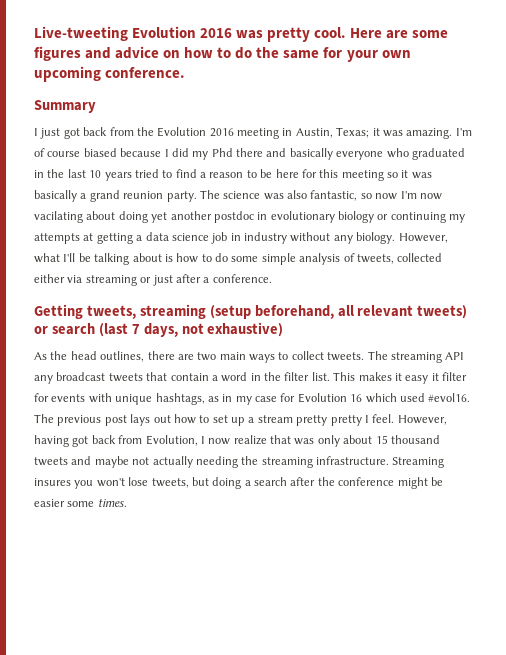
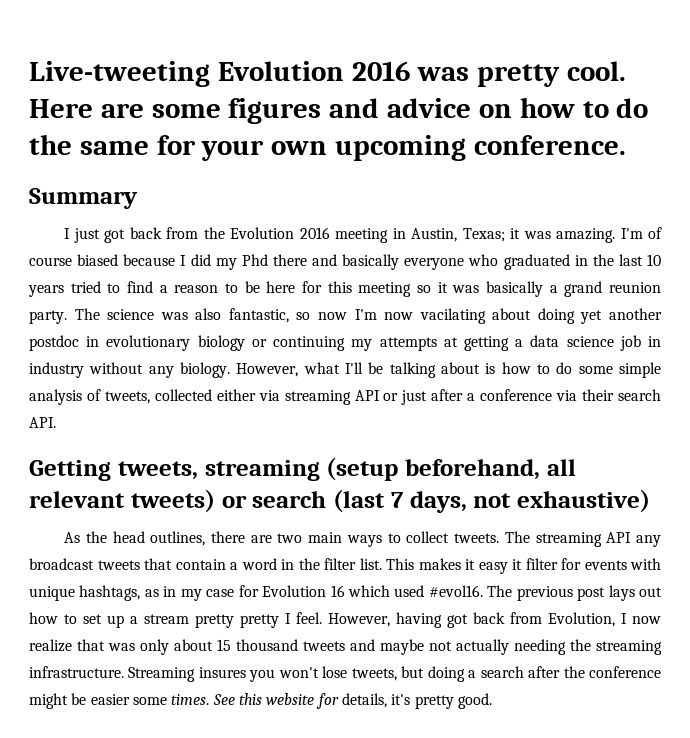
(137, 280) none -> [354,390,380,401] API
[212,274,272,283] conference. -> [480,389,662,401] [29,417,56,428] conference via their search API.
(127, 503) none -> [212,693,492,709] See this website for details, it's pretty good.

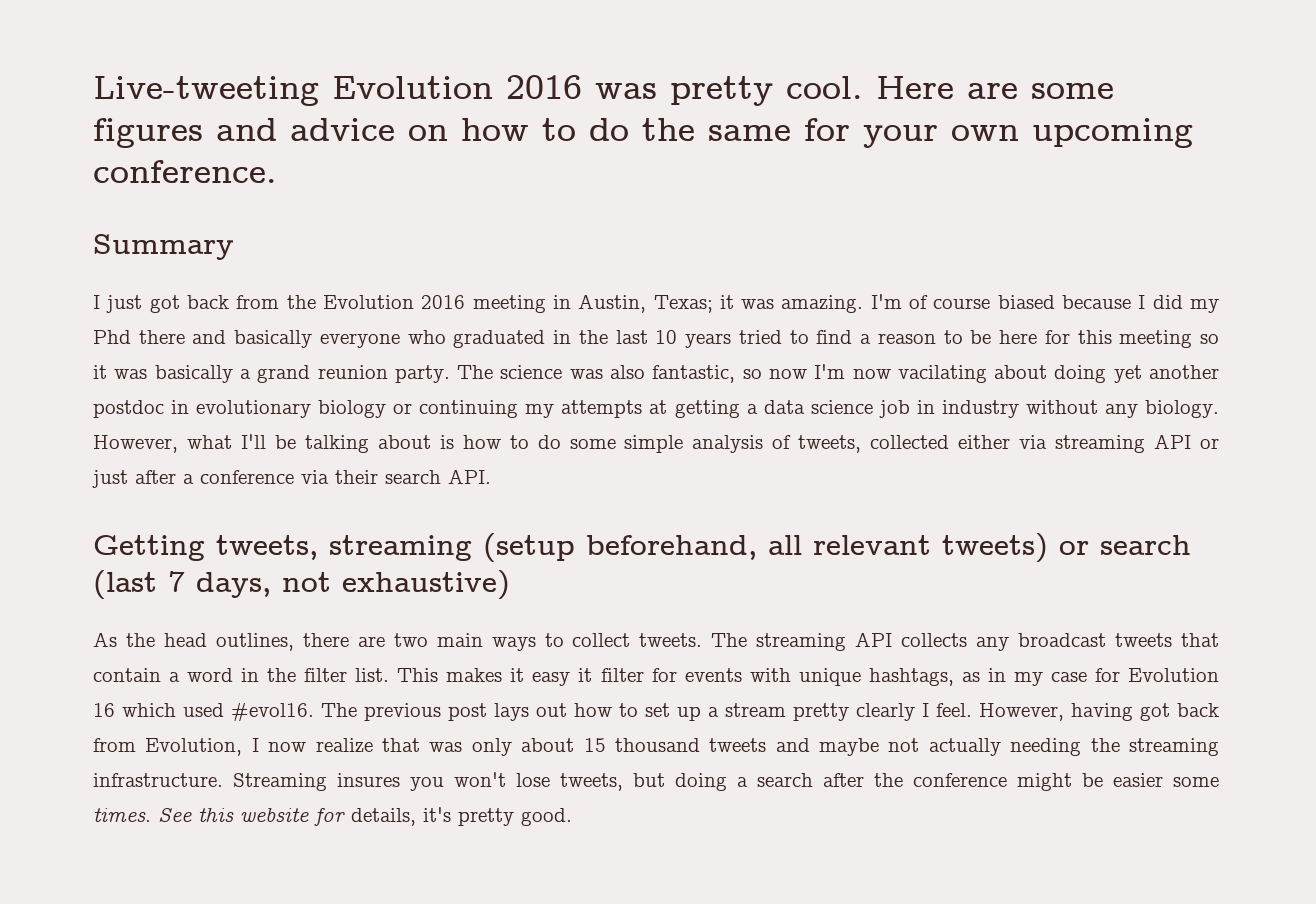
(632, 537) none -> [901,633,968,647] collects
[240,614,279,628] pretty -> [856,703,915,721] clearly

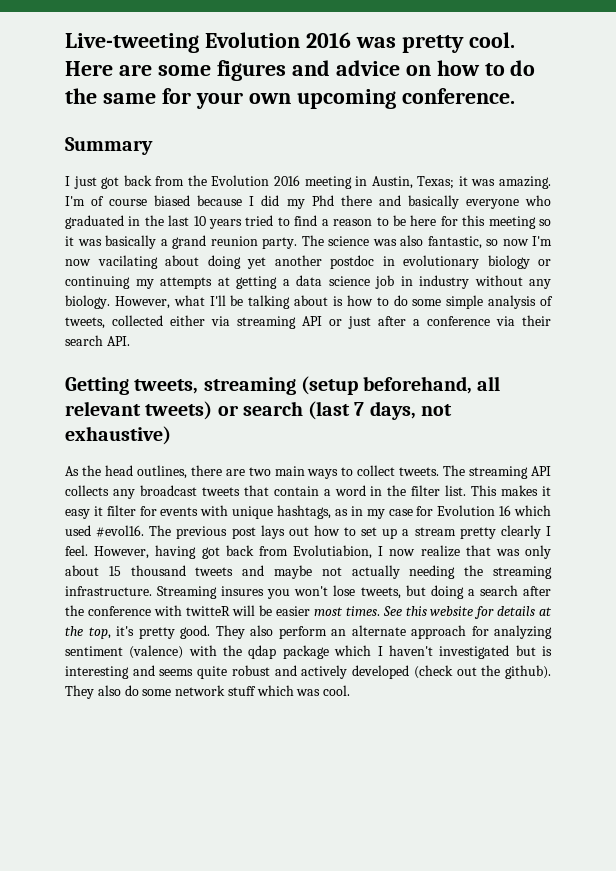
[145,738,243,756] Evolution, -> [292,545,372,559] Evolutiabion,
[1017,773,1072,791] might -> [153,605,256,616] with twitteR will
[1173,777,1219,787] some -> [314,607,343,616] most
[351,807,572,826] details, it's pretty good. -> [497,606,552,616] [65,625,552,639] [65,645,552,659] [65,665,551,679] [65,685,351,699] details at the top, it's pretty good. They also perform an alternate approach for analyzing sentiment (valence) with the qdap package which I haven't investigated but is interesting and seems quite robust and actively developed (check out the github). They also do some network stuff which was cool.

